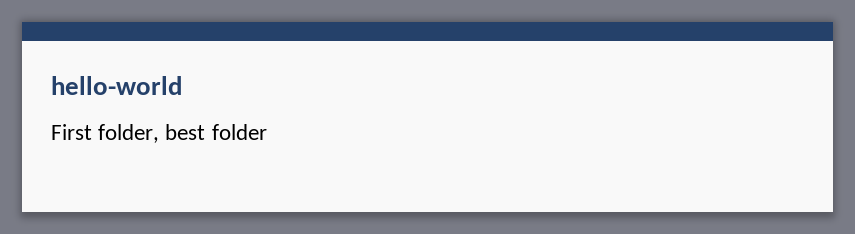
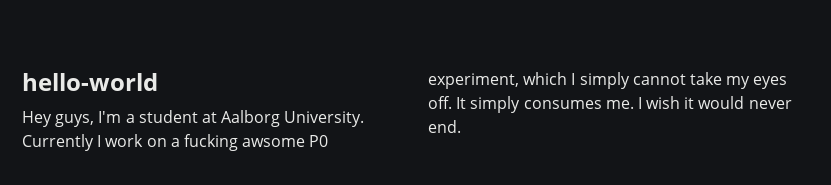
[51,124,267,143] First folder, best folder -> [22,110,365,127] [22,134,329,151] [428,72,788,89] [428,96,792,113] [428,120,461,133] Hey guys, I'm a student at Aalborg University. Currently I work on a fucking awsome P0 experiment, which I simply cannot take my eyes off. It simply consumes me. I wish it would never end.

